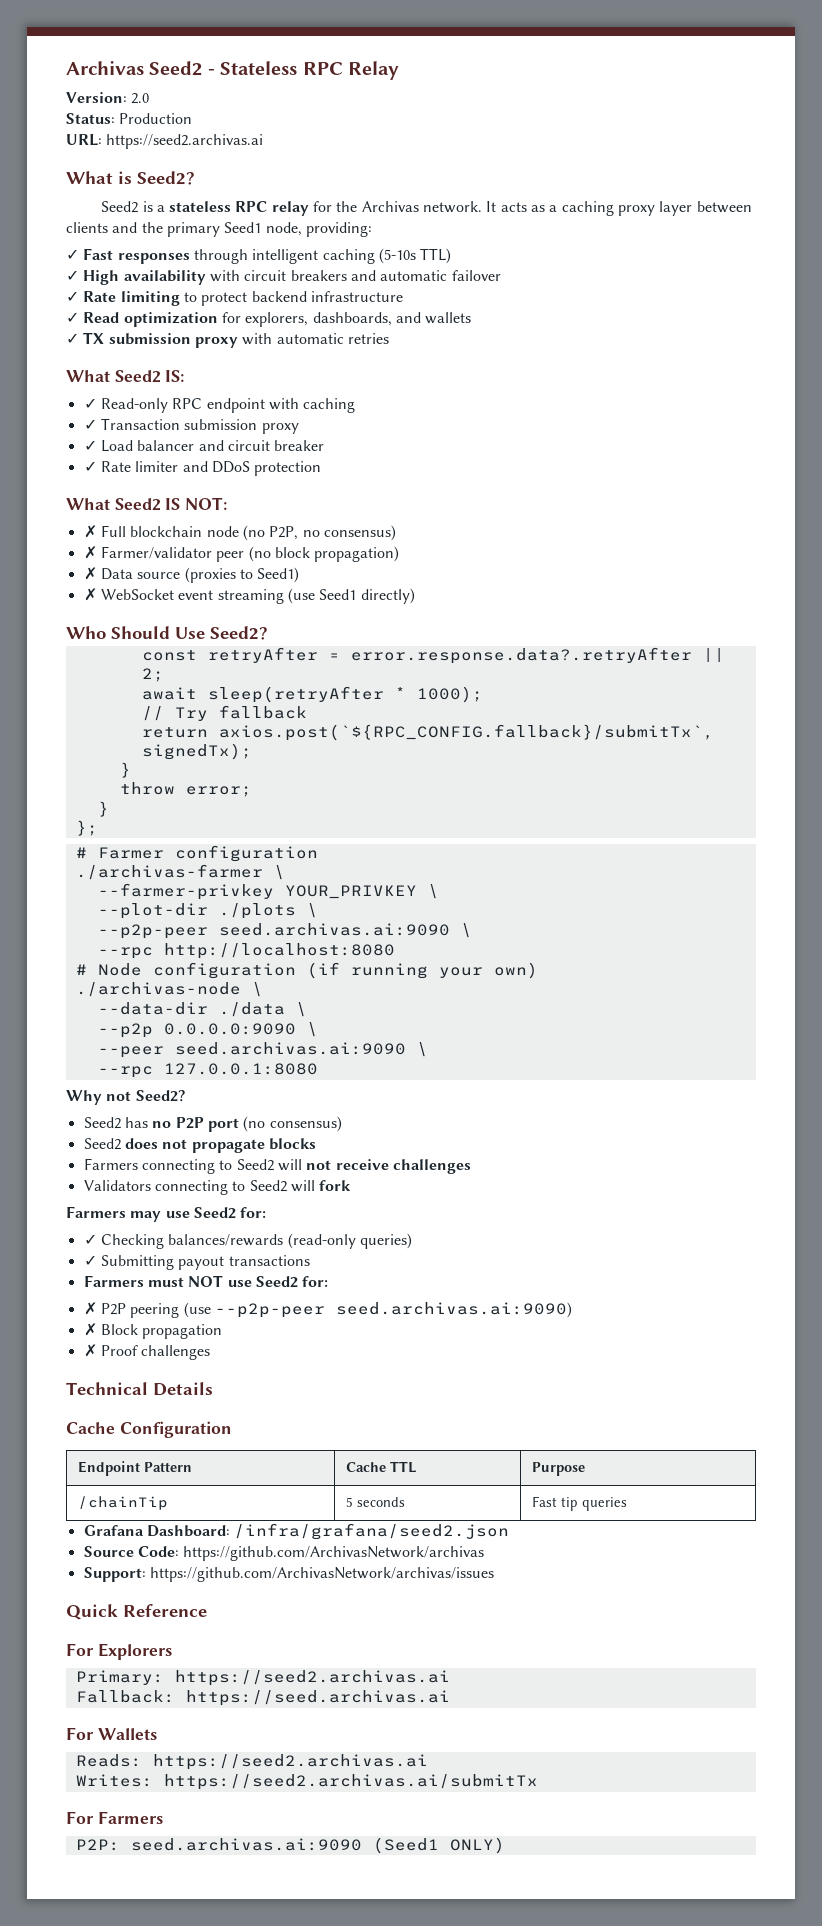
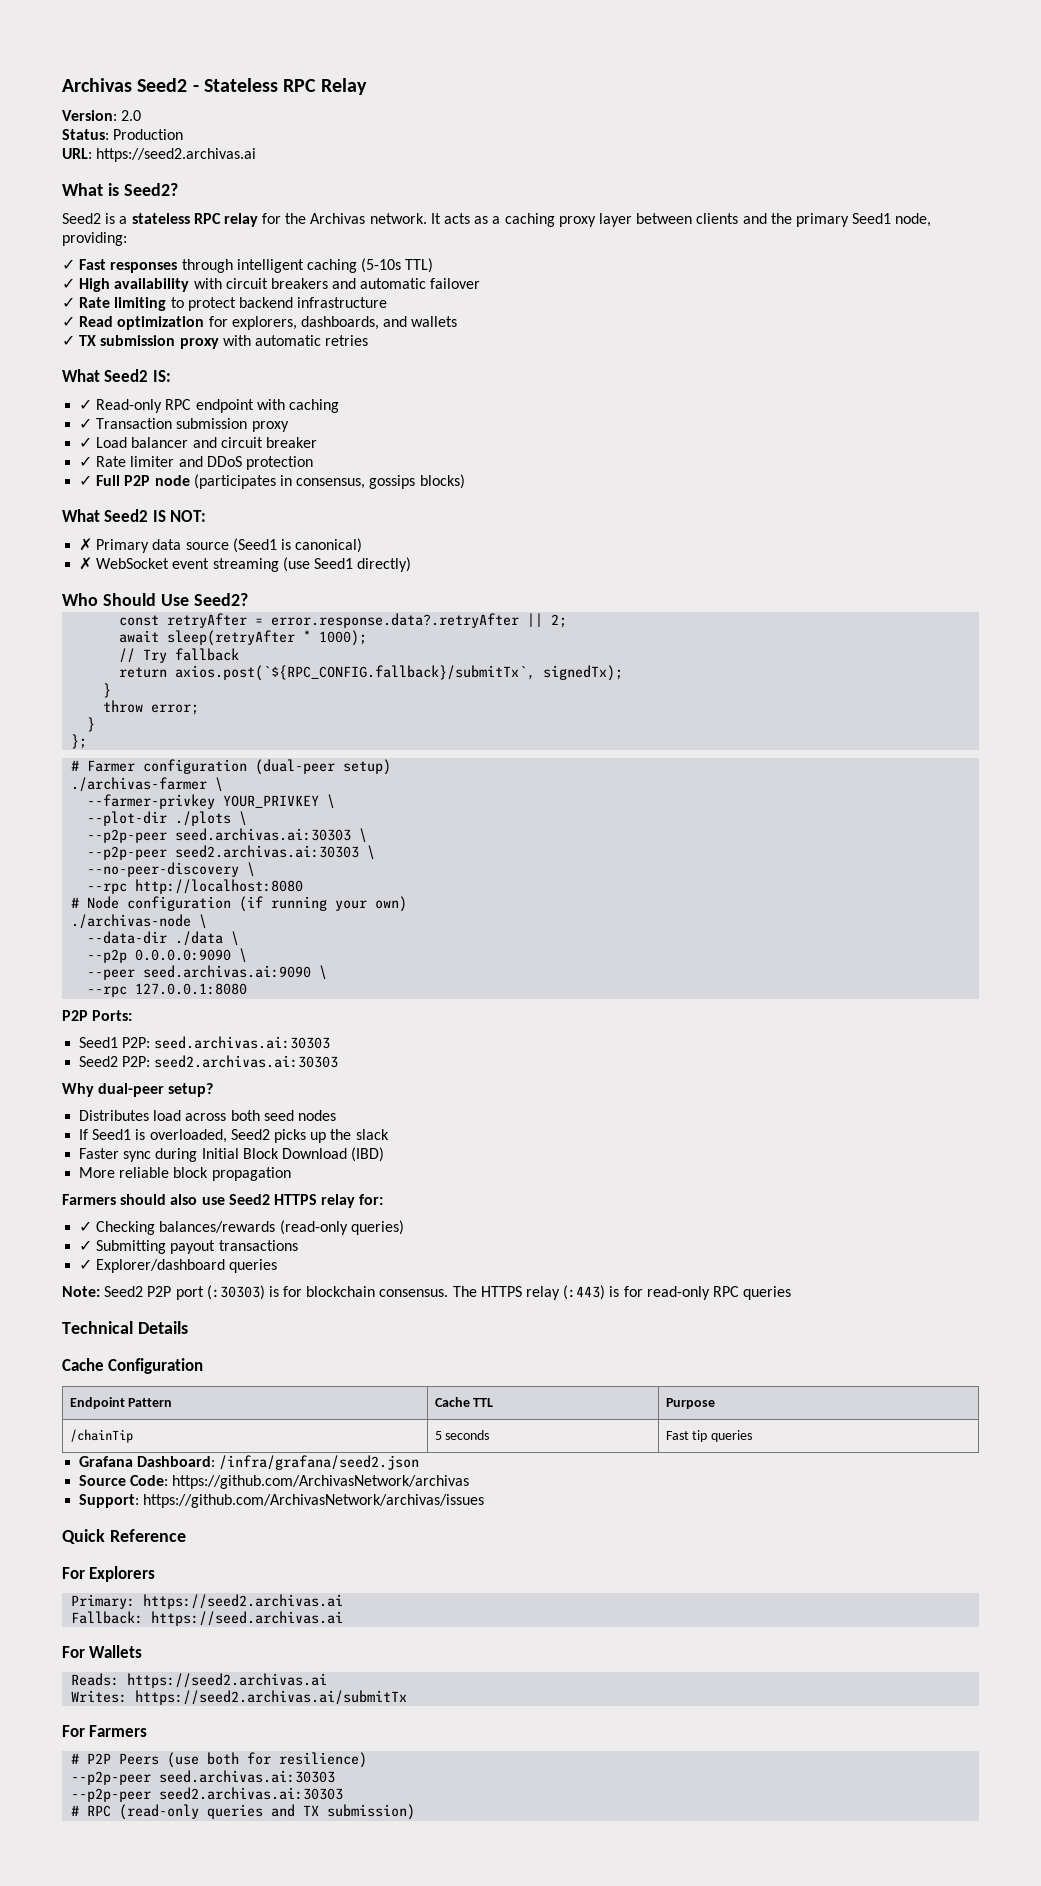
(322, 468) none -> [79,474,465,489] // ✓ Full P2P node (participates in consensus, gossips blocks)
[100,525,396,541] [83,546,400,562] [83,567,300,583] Full blockchain node (no P2P, no consensus) // ✗ Farmer/validator peer (no block propagation) // ✗ Data source (proxies to Seed1) -> [96,538,363,553] Primary data source (Seed1 is canonical)
(318, 853) none -> [255,759,392,775] (dual-peer setup)
[218,923,450,936] seed.archivas.ai:9090 -> [175,828,368,843] [87,845,376,860] [87,862,240,877] seed.archivas.ai:30303 \ // --p2p-peer seed2.archivas.ai:30303 \ // --no-peer-discovery
[66,1090,185,1105] [83,1116,342,1132] [83,1138,316,1153] [83,1158,471,1174] [83,1180,352,1195] [66,1206,236,1222] Why not Seed2? // Seed2 has no P2P port (no consensus) // Seed2 does not propagate blocks // Farmers connecting to Seed2 will not receive challenges // Validators connecting to Seed2 will fork // Farmers may use Seed2 -> [62,1010,133,1021] [79,1036,331,1049] [79,1055,339,1068] [62,1083,214,1097] [79,1110,336,1121] [79,1129,389,1143] [79,1147,385,1162] [79,1167,291,1181] [62,1194,356,1208] P2P Ports: // Seed1 P2P: seed.archivas.ai:30303 // Seed2 P2P: seed2.archivas.ai:30303 // Why dual-peer setup? // Distributes load across both seed nodes // If Seed1 is overloaded, Seed2 picks up the slack // Faster sync during Initial Block Download (IBD) // More reliable block propagation // Farmers should also use Seed2 HTTPS relay
[83,1275,329,1288] [83,1302,572,1318] [83,1323,223,1339] [83,1344,211,1360] Farmers must NOT use Seed2 for: // ✗ P2P peering (use --p2p-peer seed.archivas.ai:9090) // ✗ Block propagation // ✗ Proof challenges -> [79,1259,278,1273] [62,1285,792,1300] ✓ Explorer/dashboard queries // Note: Seed2 P2P port (:30303) is for blockchain consensus. The HTTPS relay (:443) is for read-only RPC queries
[75,1837,505,1854] P2P: seed.archivas.ai:9090 (Seed1 ONLY) -> [71,1752,368,1768] [71,1770,336,1785] [71,1787,344,1802] [71,1804,416,1820] # P2P Peers (use both for resilience) // --p2p-peer seed.archivas.ai:30303 // --p2p-peer seed2.archivas.ai:30303 // # RPC (read-only queries and TX submission)

